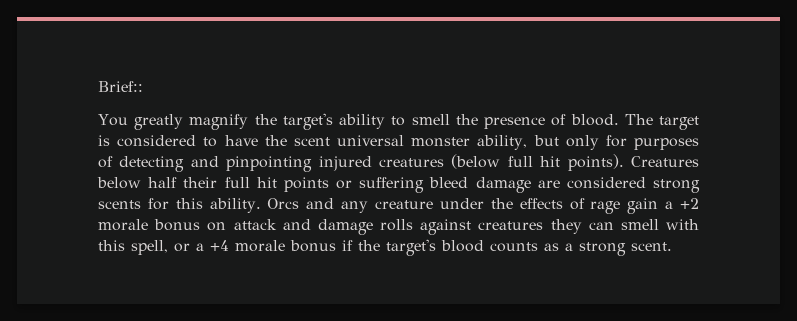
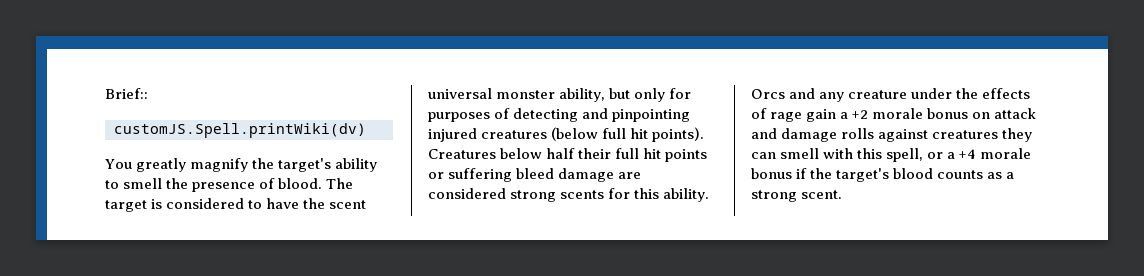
(143, 86) none -> [114,123,366,138] // customJS.Spell.printWiki(dv)

